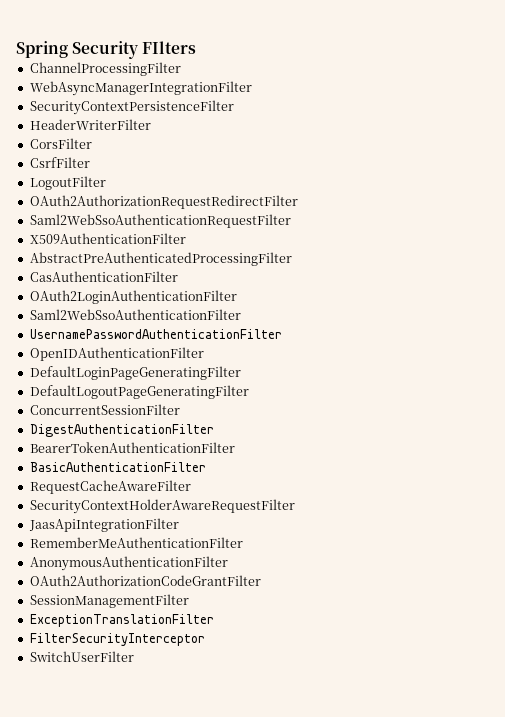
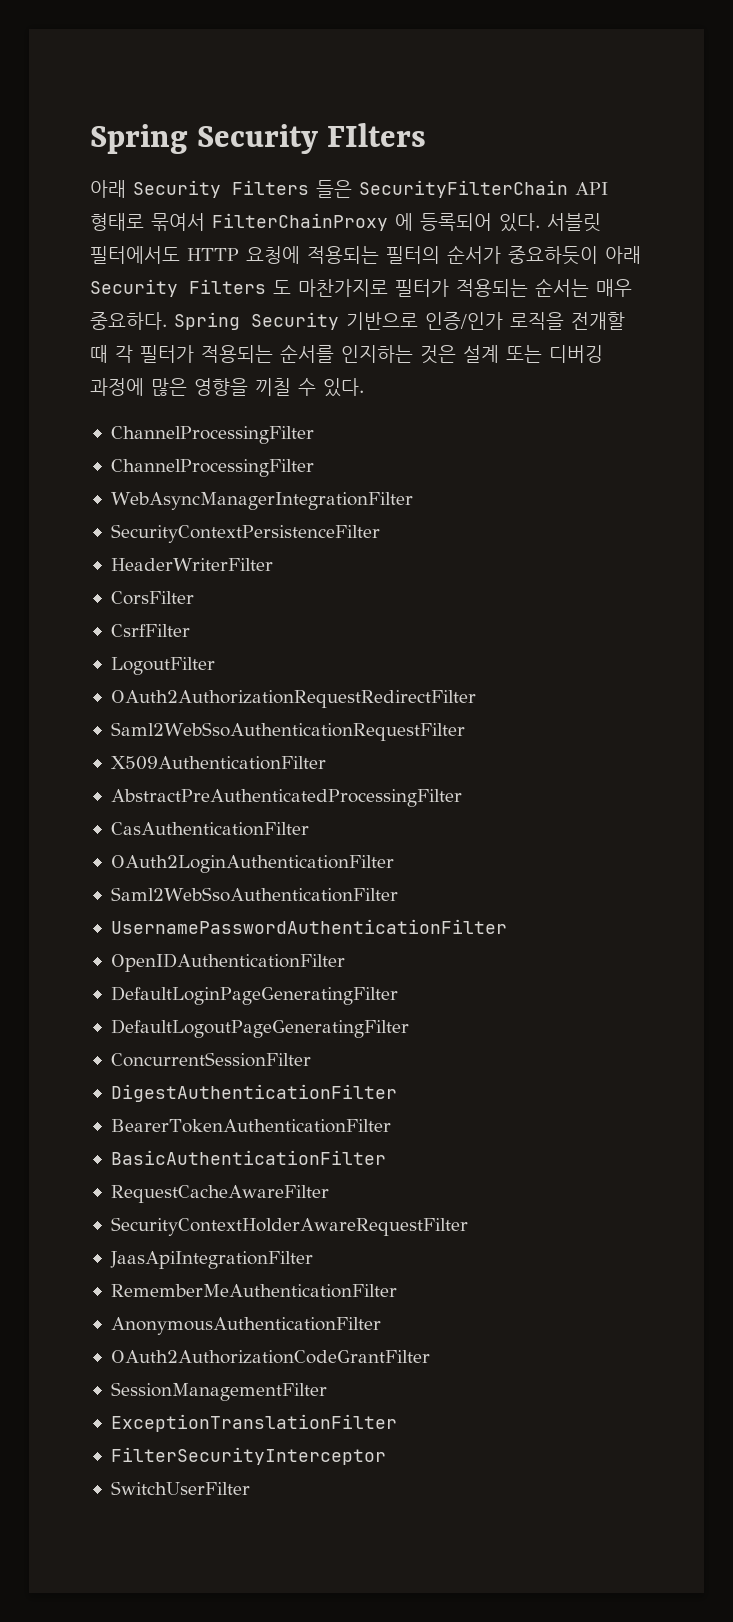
(197, 47) none -> [90,180,608,198] [90,213,601,232] [90,245,641,265] [90,278,632,297] [90,312,625,330] [90,344,603,364] [90,378,364,397] [110,426,314,444] // 아래 Security Filters 들은 SecurityFilterChain API 형태로 묶여서 FilterChainProxy 에 등록되어 있다. 서블릿 필터에서도 HTTP 요청에 적용되는 필터의 순서가 중요하듯이 아래 Security Filters 도 마찬가지로 필터가 적용되는 순서는 매우 중요하다. Spring Security 기반으로 인증/인가 로직을 전개할 때 각 필터가 적용되는 순서를 인지하는 것은 설계 또는 디버깅 과정에 많은 영향을 끼칠 수 있다. // ChannelProcessingFilter

